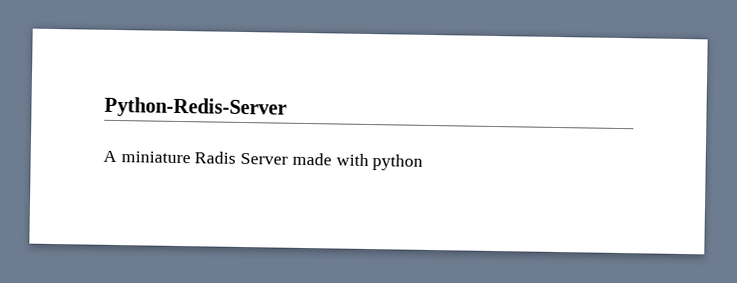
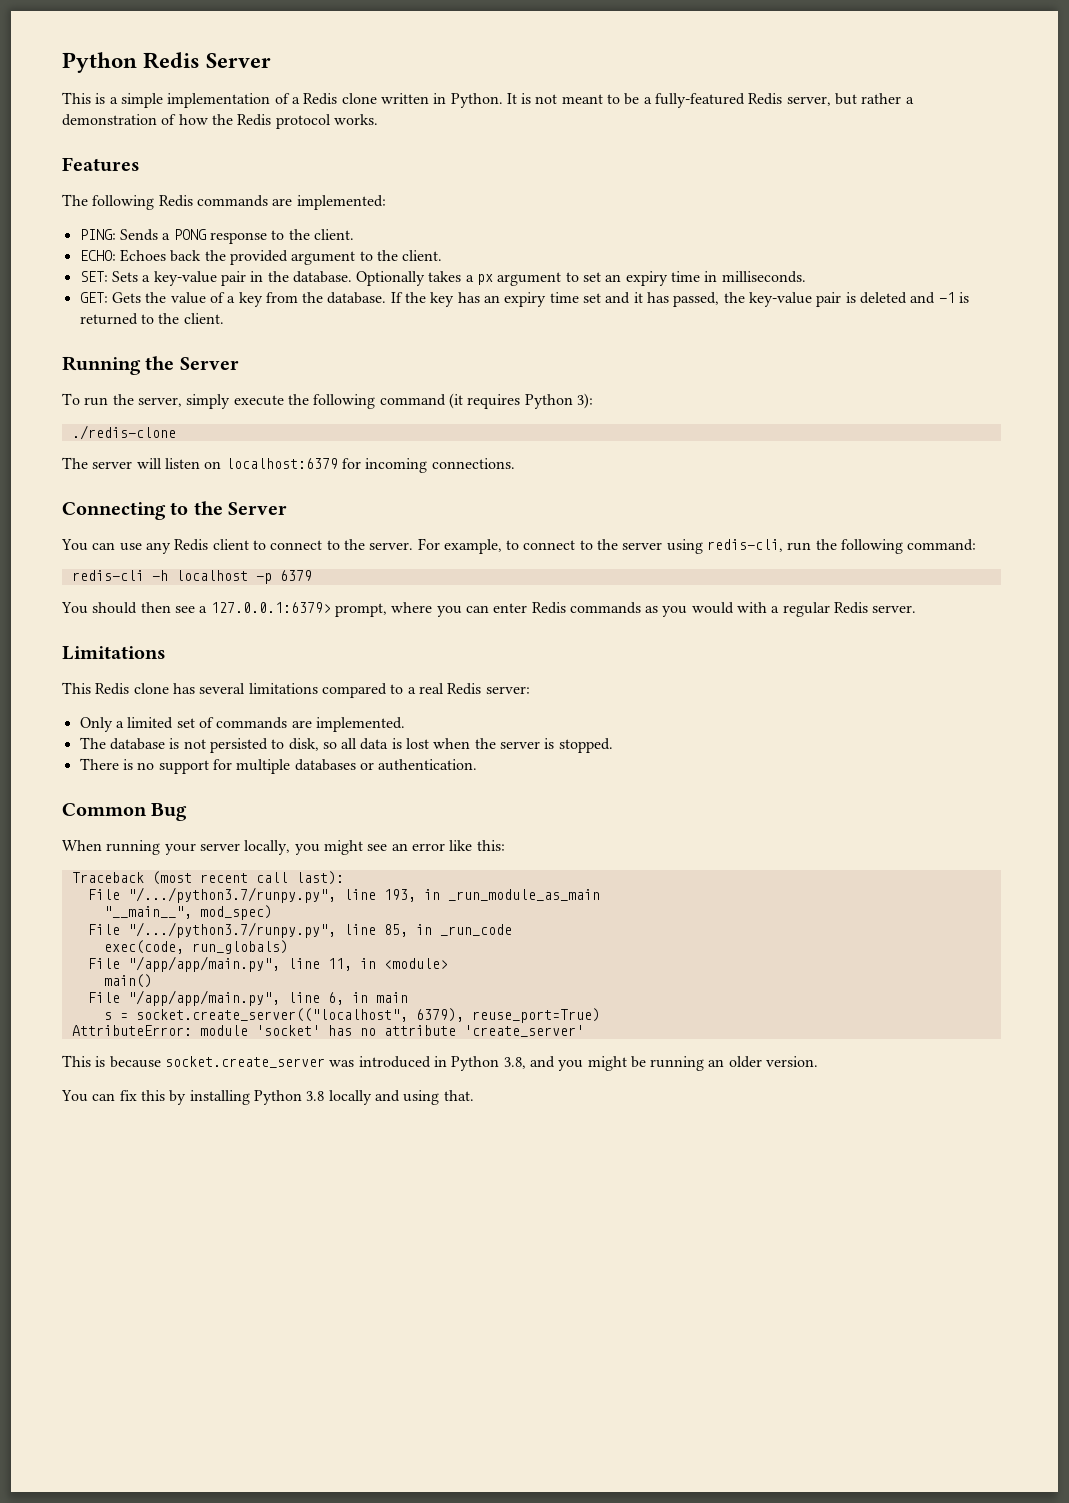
[104,96,287,119] [103,150,424,171] Python-Redis-Server // A miniature Radis Server made with python -> [62,52,272,73] [62,92,914,108] [62,114,378,129] [62,157,140,172] [62,194,386,210] [79,229,354,244] [79,249,443,265] [79,271,806,286] [79,292,969,307] [79,313,224,325] [62,356,239,375] [62,393,593,409] [71,425,176,440] [62,457,515,473] [62,501,288,520] [61,538,977,554] [71,570,312,584] [61,602,917,617] [62,646,166,660] [62,682,530,698] [79,717,405,732] [79,737,613,753] [79,758,478,774] [62,803,188,821] [62,840,505,855] [71,871,344,885] [87,887,600,903] [103,905,272,920] [87,922,512,938] [103,940,288,954] [87,956,448,972] [103,974,152,988] [87,990,408,1006] [103,1008,600,1023] [71,1025,584,1037] [62,1055,819,1071] [61,1090,474,1105] Python Redis Server // This is a simple implementation of a Redis clone written in Python. It is not meant to be a fully-featured Redis server, but rather a demonstration of how the Redis protocol works. // Features // The following Redis commands are implemented: // PING: Sends a PONG response to the client. // ECHO: Echoes back the provided argument to the client. // SET: Sets a key-value pair in the database. Optionally takes a px argument to set an expiry time in milliseconds. // GET: Gets the value of a key from the database. If the key has an expiry time set and it has passed, the key-value pair is deleted and -1 is returned to the client. // Running the Server // To run the server, simply execute the following command (it requires Python 3): // ./redis-clone // The server will listen on localhost:6379 for incoming connections. // Connecting to the Server // You can use any Redis client to connect to the server. For example, to connect to the server using redis-cli, run the following command: // redis-cli -h localhost -p 6379 // You should then see a 127.0.0.1:6379> prompt, where you can enter Redis commands as you would with a regular Redis server. // Limitations // This Redis clone has several limitations compared to a real Redis server: // Only a limited set of commands are implemented. // The database is not persisted to disk, so all data is lost when the server is stopped. // There is no support for multiple databases or authentication. // Common Bug // When running your server locally, you might see an error like this: // Traceback (most recent call last): // File "/.../python3.7/runpy.py", line 193, in _run_module_as_main // "__main__", mod_spec) // File "/.../python3.7/runpy.py", line 85, in _run_code // exec(code, run_globals) // File "/app/app/main.py", line 11, in <module> // main() // File "/app/app/main.py", line 6, in main // s = socket.create_server(("localhost", 6379), reuse_port=True) // AttributeError: module 'socket' has no attribute 'create_server' // This is because socket.create_server was introduced in Python 3.8, and you might be running an older version. // You can fix this by installing Python 3.8 locally and using that.

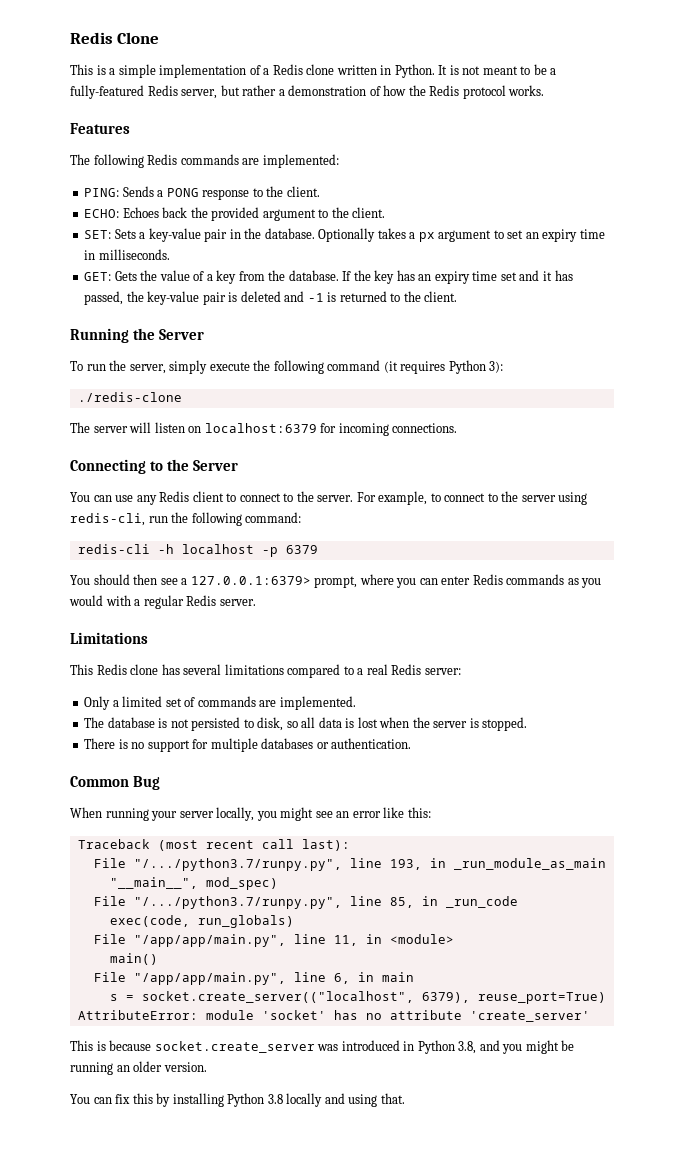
[62,52,272,73] Python Redis Server -> [70,32,160,44] Redis Clone

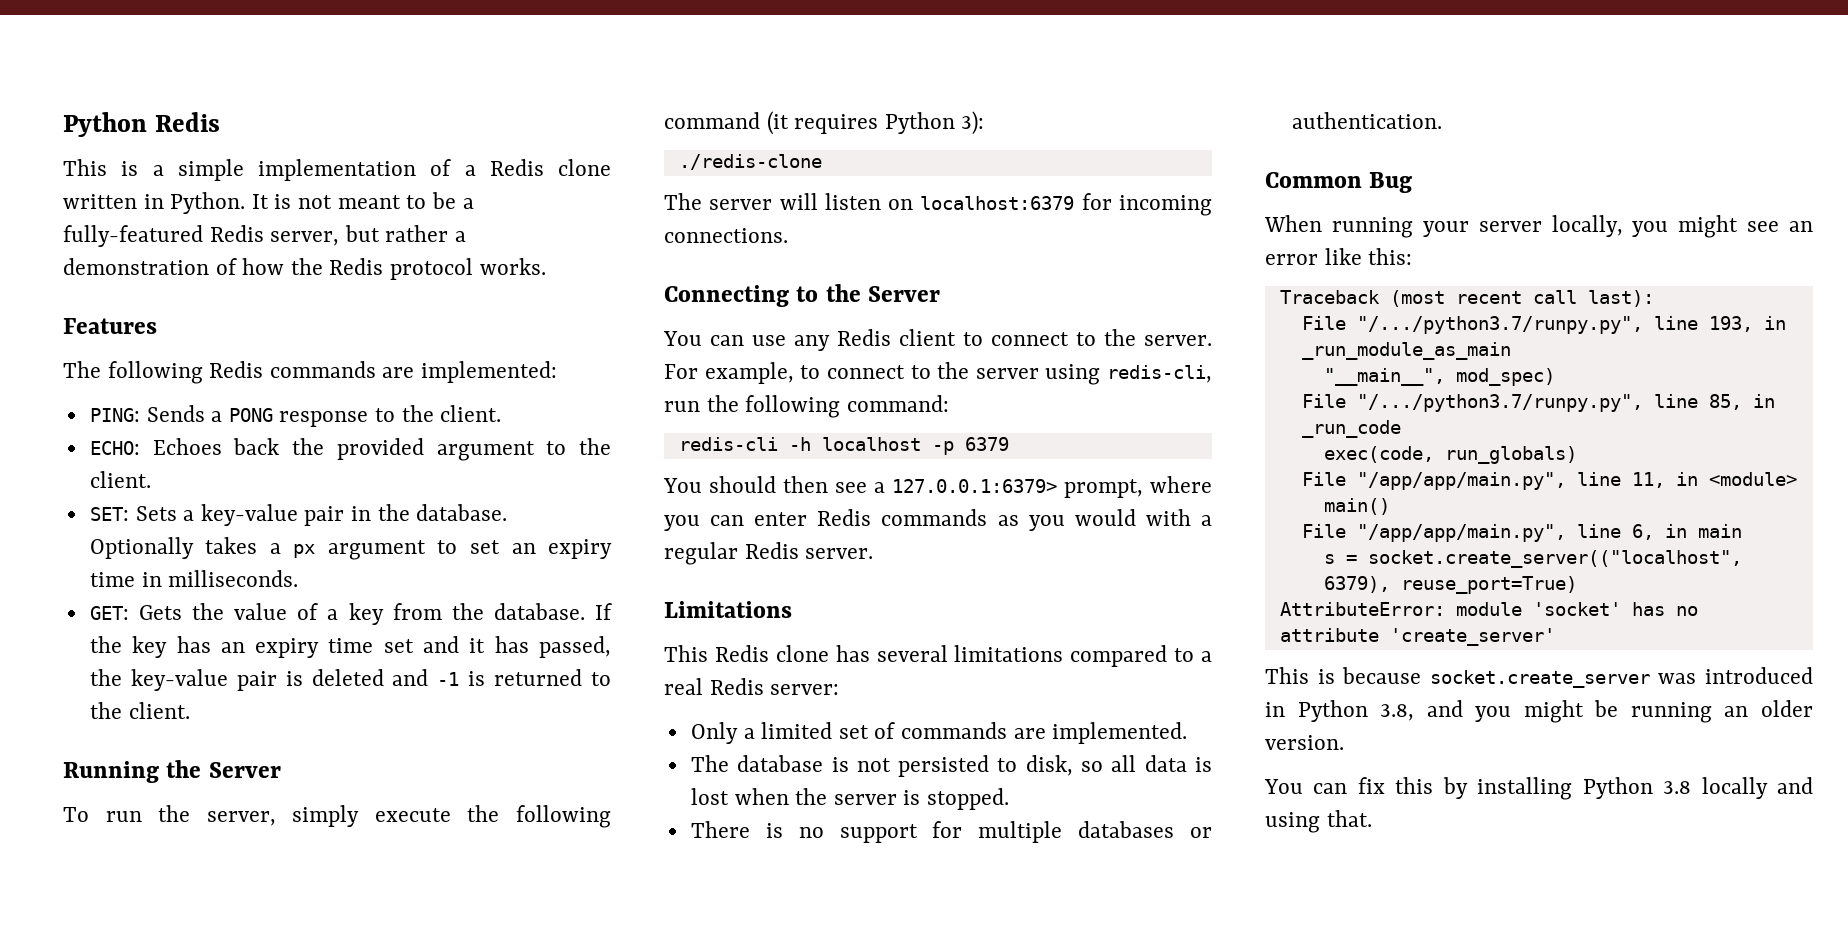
[70,32,160,44] Redis Clone -> [63,112,220,137] Python Redis

